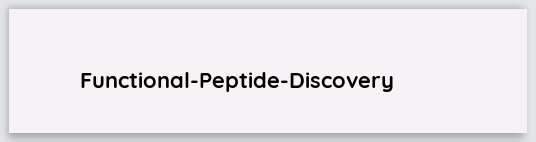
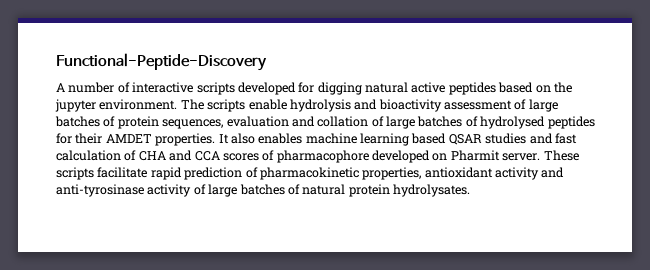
(394, 82) none -> [56,82,572,95] [55,99,558,112] [55,116,595,129] [56,133,577,146] [56,150,579,163] [56,167,565,180] [56,184,470,197] // A number of interactive scripts developed for digging natural active peptides based on the jupyter environment. The scripts enable hydrolysis and bioactivity assessment of large batches of protein sequences, evaluation and collation of large batches of hydrolysed peptides for their AMDET properties. It also enables machine learning based QSAR studies and fast calculation of CHA and CCA scores of pharmacophore developed on Pharmit server. These scripts facilitate rapid prediction of pharmacokinetic properties, antioxidant activity and anti-tyrosinase activity of large batches of natural protein hydrolysates.

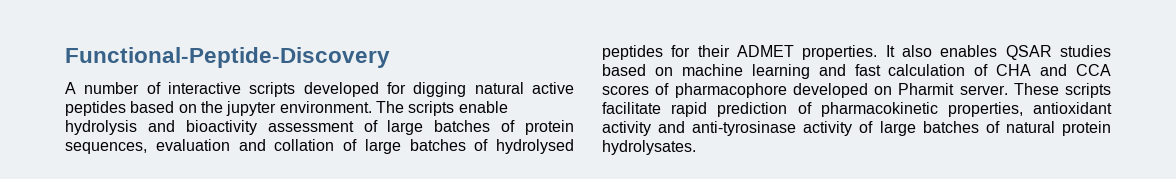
[105,134,152,143] AMDET -> [737,45,794,57] ADMET
[305,133,527,146] machine learning based QSAR studies -> [1005,45,1111,60] [602,64,810,79] QSAR studies based on machine learning

